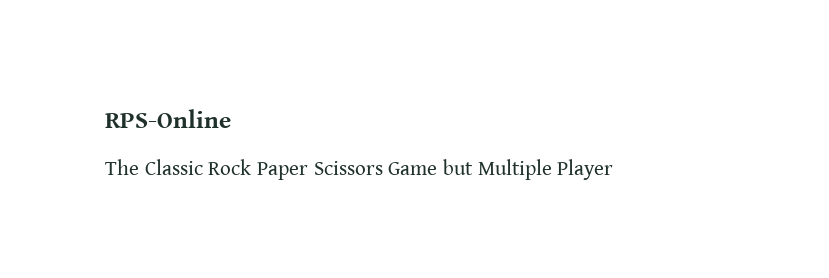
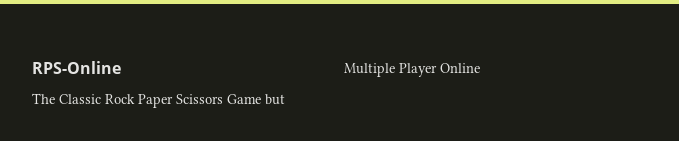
(614, 169) none -> [440,63,480,73] Online

